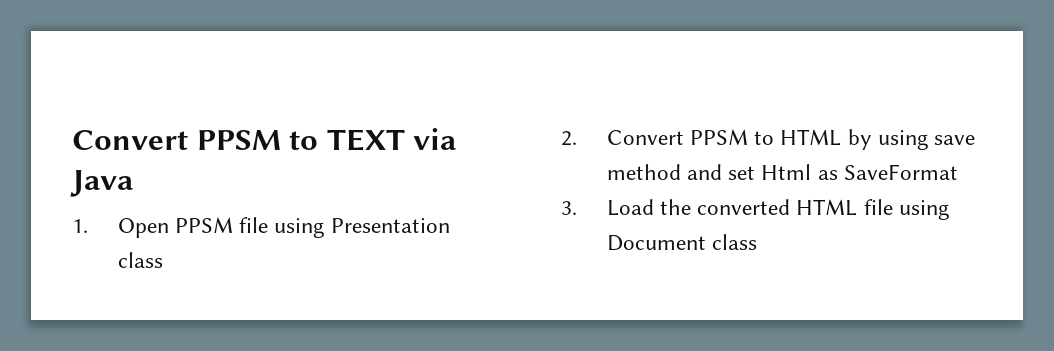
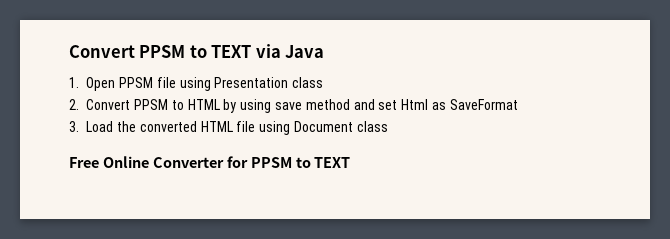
(758, 242) none -> [69,156,351,168] // Free Online Converter for PPSM to TEXT

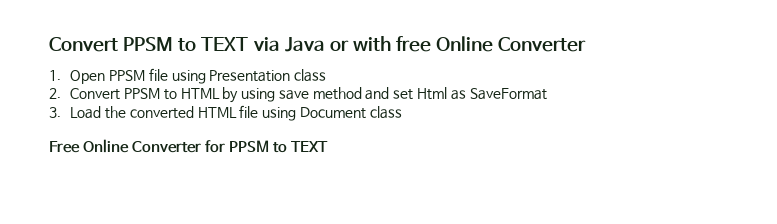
(325, 51) none -> [329,36,587,52] or with free Online Converter

